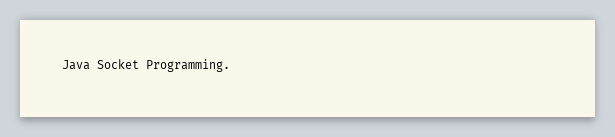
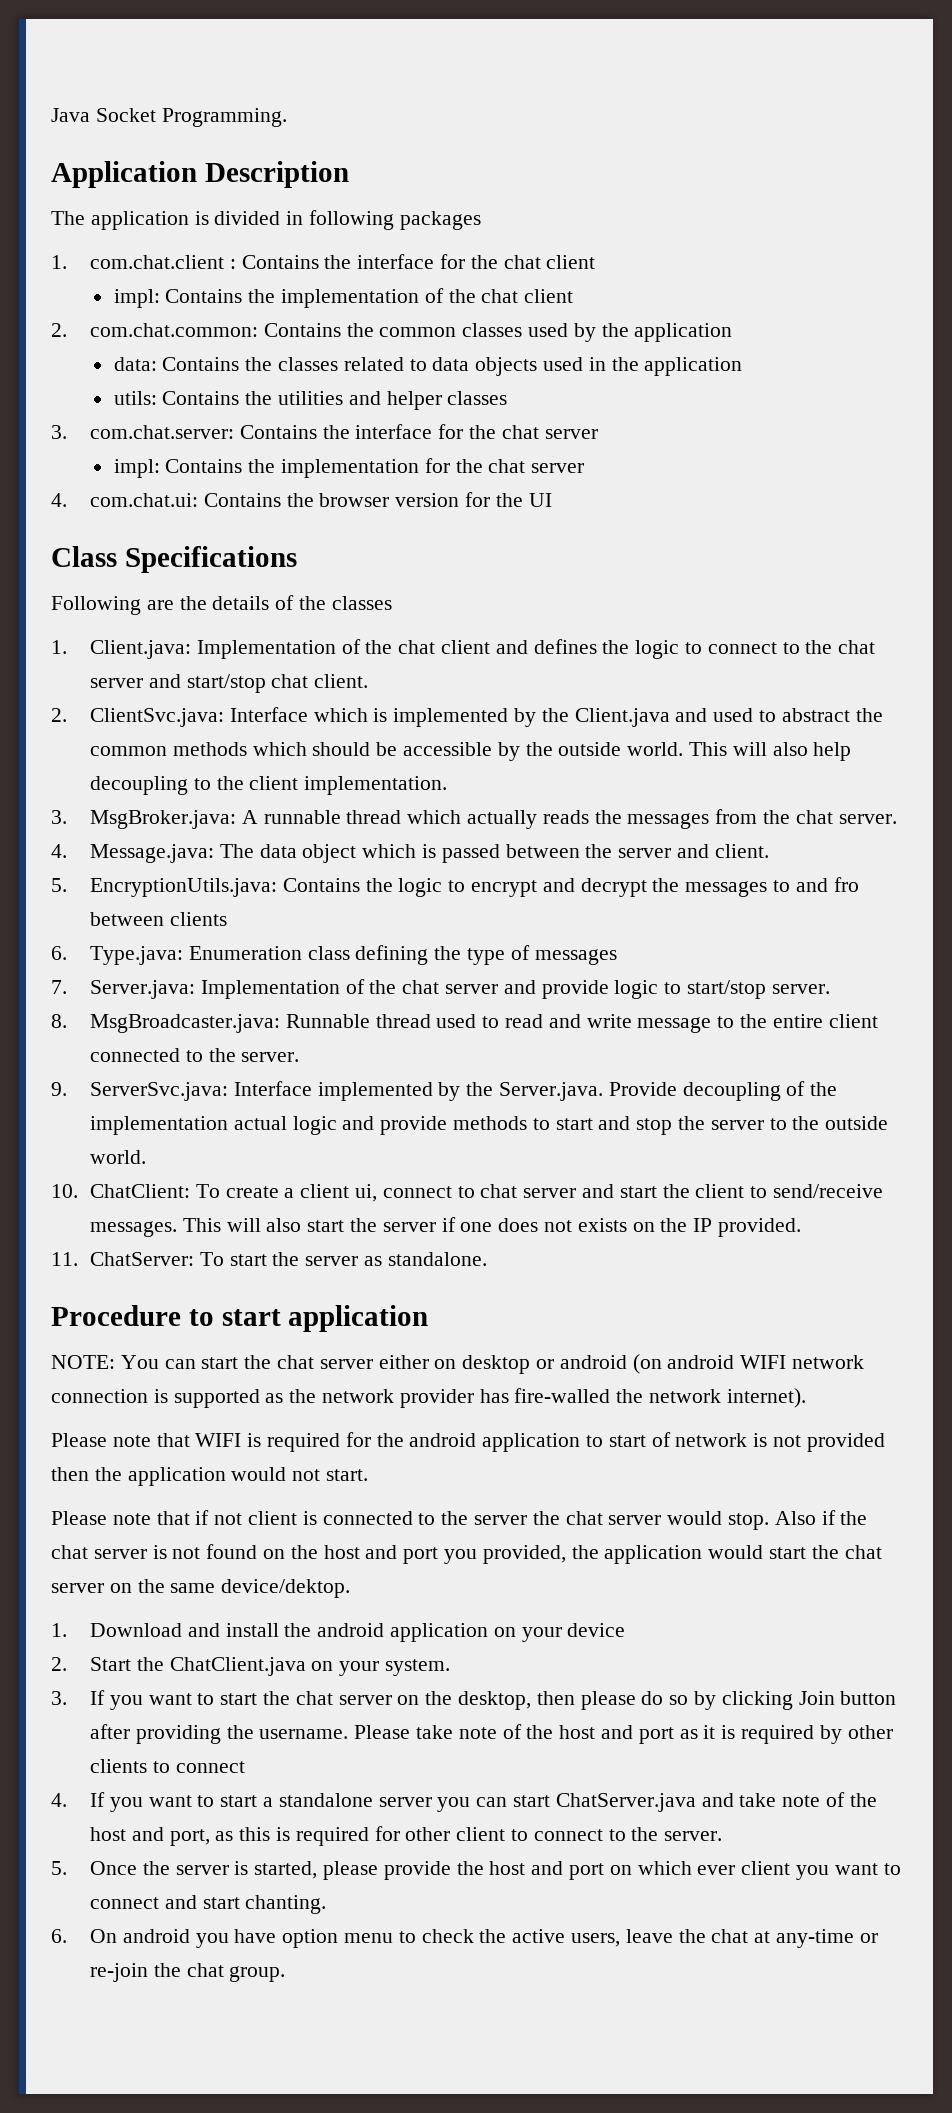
(230, 65) none -> [51,161,349,188] [51,210,481,230] [51,254,596,269] [113,288,574,308] [51,323,733,342] [113,357,743,376] [113,391,508,410] [51,424,598,439] [113,458,585,478] [51,492,552,507] [51,546,297,573] [51,595,392,615] [51,639,876,659] [89,674,369,693] [51,707,883,727] [89,742,852,761] [89,776,448,795] [51,809,897,829] [51,844,769,863] [51,877,859,897] [89,912,227,926] [51,945,617,965] [51,979,830,999] [51,1014,878,1033] [89,1048,300,1062] [51,1081,838,1101] [89,1116,889,1135] [89,1150,146,1164] [51,1184,884,1202] [89,1217,802,1237] [51,1252,487,1266] [51,1305,429,1332] [51,1354,865,1374] [51,1388,806,1408] [51,1432,885,1452] [51,1467,369,1486] [51,1510,868,1530] [51,1544,882,1564] [51,1579,351,1598] [51,1623,626,1642] [51,1657,450,1676] [51,1690,897,1710] [89,1724,893,1744] [89,1759,245,1773] [51,1792,877,1812] [89,1826,723,1846] [51,1861,901,1880] [89,1895,327,1914] [51,1929,878,1948] [89,1963,286,1982] // Application Description // The application is divided in following packages // 1. com.chat.client : Contains the interface for the chat client // impl: Contains the implementation of the chat client // 2. com.chat.common: Contains the common classes used by the application // data: Contains the classes related to data objects used in the application // utils: Contains the utilities and helper classes // 3. com.chat.server: Contains the interface for the chat server // impl: Contains the implementation for the chat server // 4. com.chat.ui: Contains the browser version for the UI // Class Specifications // Following are the details of the classes // 1. Client.java: Implementation of the chat client and defines the logic to connect to the chat server and start/stop chat client. // 2. ClientSvc.java: Interface which is implemented by the Client.java and used to abstract the common methods which should be accessible by the outside world. This will also help decoupling to the client implementation. // 3. MsgBroker.java: A runnable thread which actually reads the messages from the chat server. // 4. Message.java: The data object which is passed between the server and client. // 5. EncryptionUtils.java: Contains the logic to encrypt and decrypt the messages to and fro between clients // 6. Type.java: Enumeration class defining the type of messages // 7. Server.java: Implementation of the chat server and provide logic to start/stop server. // 8. MsgBroadcaster.java: Runnable thread used to read and write message to the entire client connected to the server. // 9. ServerSvc.java: Interface implemented by the Server.java. Provide decoupling of the implementation actual logic and provide methods to start and stop the server to the outside world. // 10. ChatClient: To create a client ui, connect to chat server and start the client to send/receive messages. This will also start the server if one does not exists on the IP provided. // 11. ChatServer: To start the server as standalone. // Procedure to start application // NOTE: You can start the chat server either on desktop or android (on android WIFI network connection is supported as the network provider has fire-walled the network internet). // Please note that WIFI is required for the android application to start of network is not provided then the application would not start. // Please note that if not client is connected to the server the chat server would stop. Also if the chat server is not found on the host and port you provided, the application would start the chat server on the same device/dektop. // 1. Download and install the android application on your device // 2. Start the ChatClient.java on your system. // 3. If you want to start the chat server on the desktop, then please do so by clicking Join button after providing the username. Please take note of the host and port as it is required by other clients to connect // 4. If you want to start a standalone server you can start ChatServer.java and take note of the host and port, as this is required for other client to connect to the server. // 5. Once the server is started, please provide the host and port on which ever client you want to connect and start chanting. // 6. On android you have option menu to check the active users, leave the chat at any-time or re-join the chat group.

